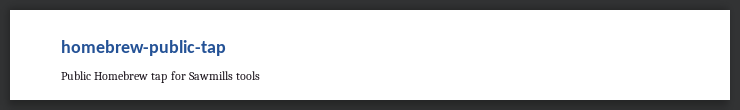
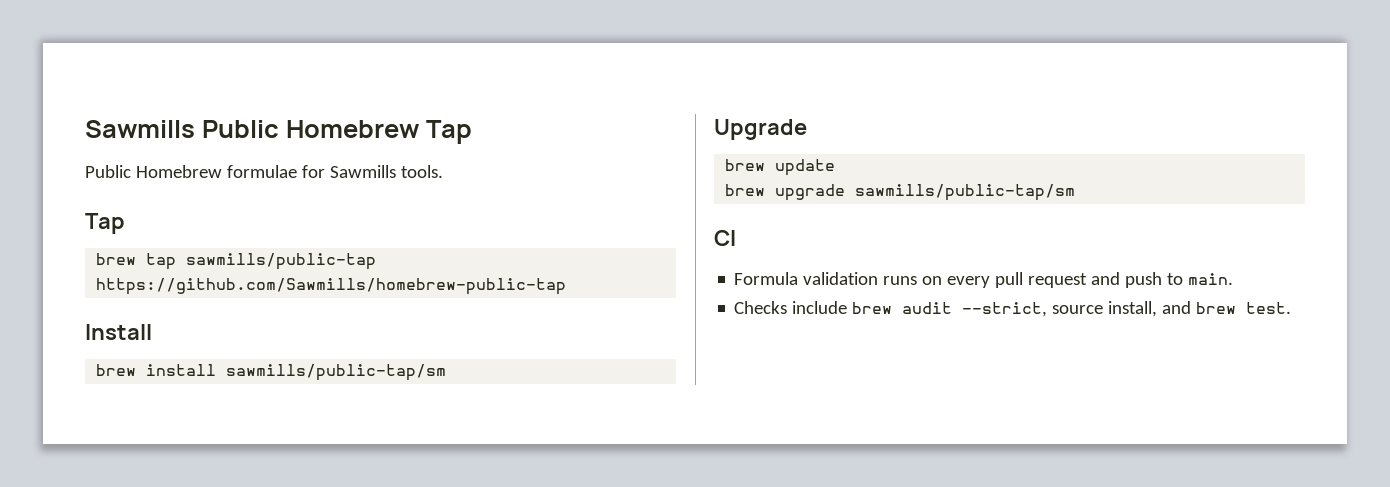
[61,40,226,56] [61,71,168,83] homebrew-public-tap // Public Homebrew tap -> [85,120,472,144] [85,165,297,178] Sawmills Public Homebrew Tap // Public Homebrew formulae
[236,71,261,80] tools -> [400,165,443,178] [85,213,125,234] [96,253,377,270] [96,278,567,295] [85,324,152,340] [96,364,447,381] [714,119,807,140] [725,159,836,176] [725,184,1076,201] [714,230,736,246] [734,272,1234,288] [734,301,1292,317] tools. // Tap // brew tap sawmills/public-tap https://github.com/Sawmills/homebrew-public-tap // Install // brew install sawmills/public-tap/sm // Upgrade // brew update // brew upgrade sawmills/public-tap/sm // CI // Formula validation runs on every pull request and push to main. // Checks include brew audit --strict, source install, and brew test.

